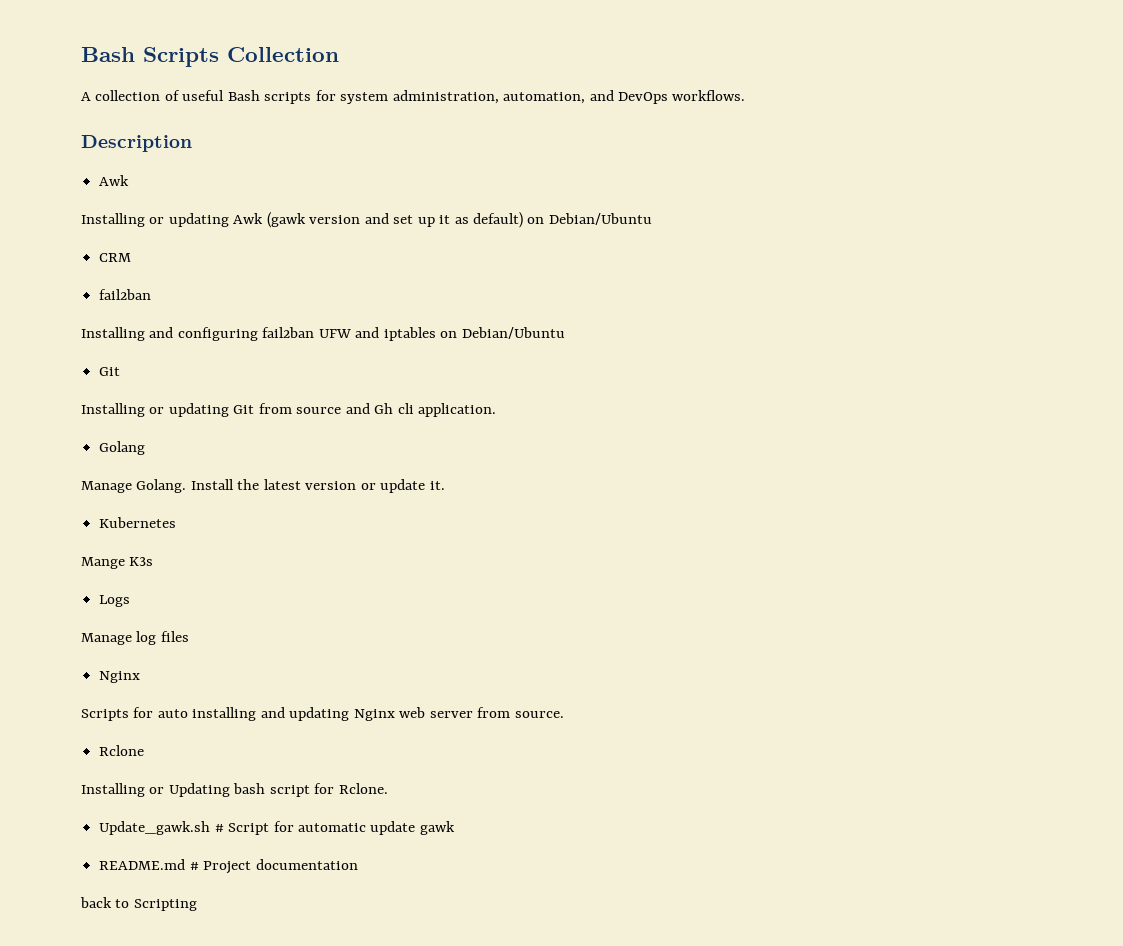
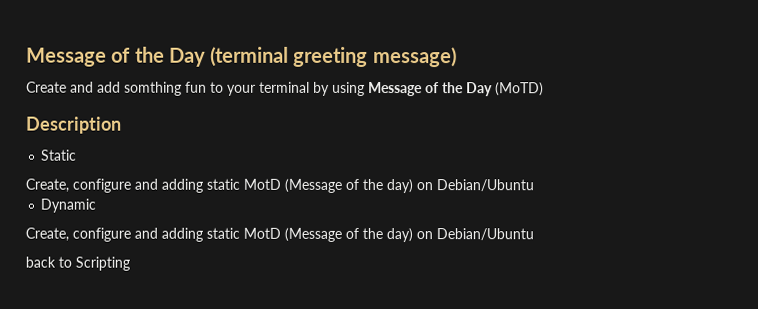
[81,47,339,67] [81,90,746,104] [81,135,192,152] [99,175,130,186] [81,212,652,228] [99,253,132,262] [99,289,152,300] [81,327,565,341] [99,367,121,376] [81,403,497,417] [99,441,146,455] [81,479,445,493] [99,517,177,528] [81,557,154,569] [99,595,131,607] [81,631,189,645] [99,671,141,683] [81,707,564,721] [99,745,145,756] [81,783,388,797] [99,821,455,835] [99,859,358,874] Bash Scripts Collection // A collection of useful Bash scripts for system administration, automation, and DevOps workflows. // Description // Awk // Installing or updating Awk (gawk version and set up it as default) on Debian/Ubuntu // CRM // fail2ban // Installing and configuring fail2ban UFW and iptables on Debian/Ubuntu // Git // Installing or updating Git from source and Gh cli application. // Golang // Manage Golang. Install the latest version or update it. // Kubernetes // Mange K3s // Logs // Manage log files // Nginx // Scripts for auto installing and updating Nginx web server from source. // Rclone // Installing or Updating bash script for Rclone. // Update_gawk.sh # Script for automatic update gawk // README.md # Project documentation -> [26,46,457,68] [26,81,544,97] [26,116,122,134] [40,149,78,161] [25,178,534,194] [40,198,97,213] [25,227,534,243] Message of the Day (terminal greeting message) // Create and add somthing fun to your terminal by using Message of the Day (MoTD) // Description // Static // Create, configure and adding static MotD (Message of the day) on Debian/Ubuntu // Dynamic // Create, configure and adding static MotD (Message of the day) on Debian/Ubuntu

